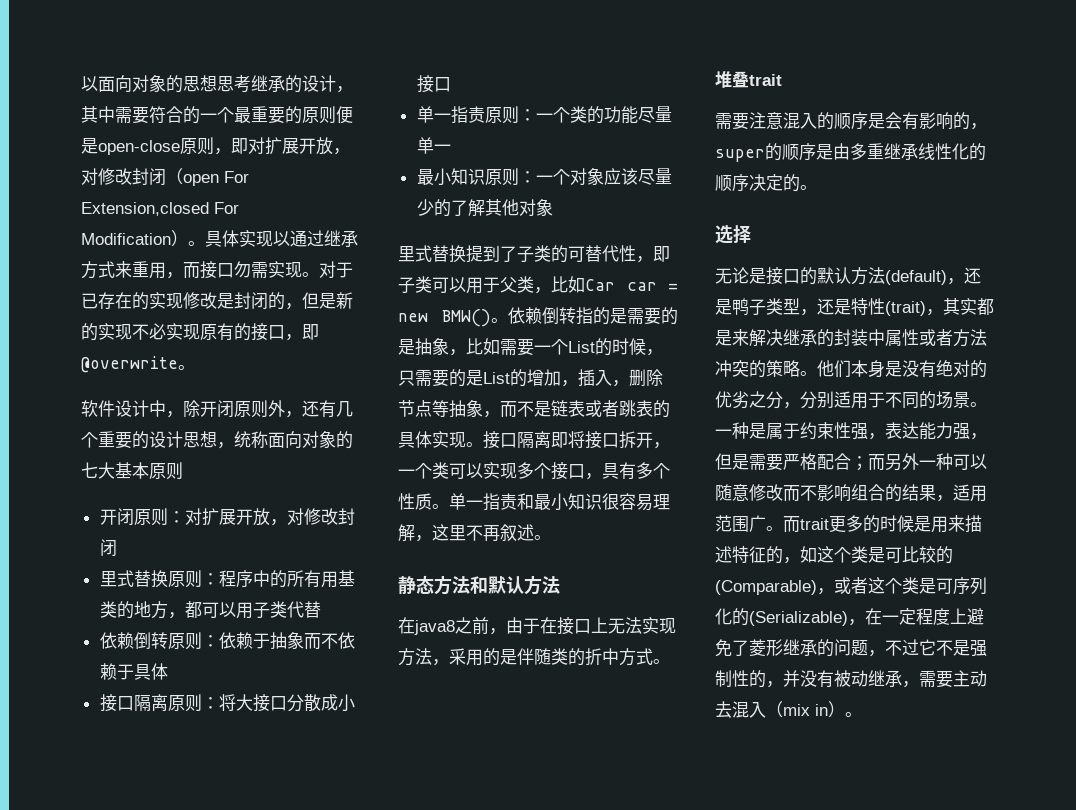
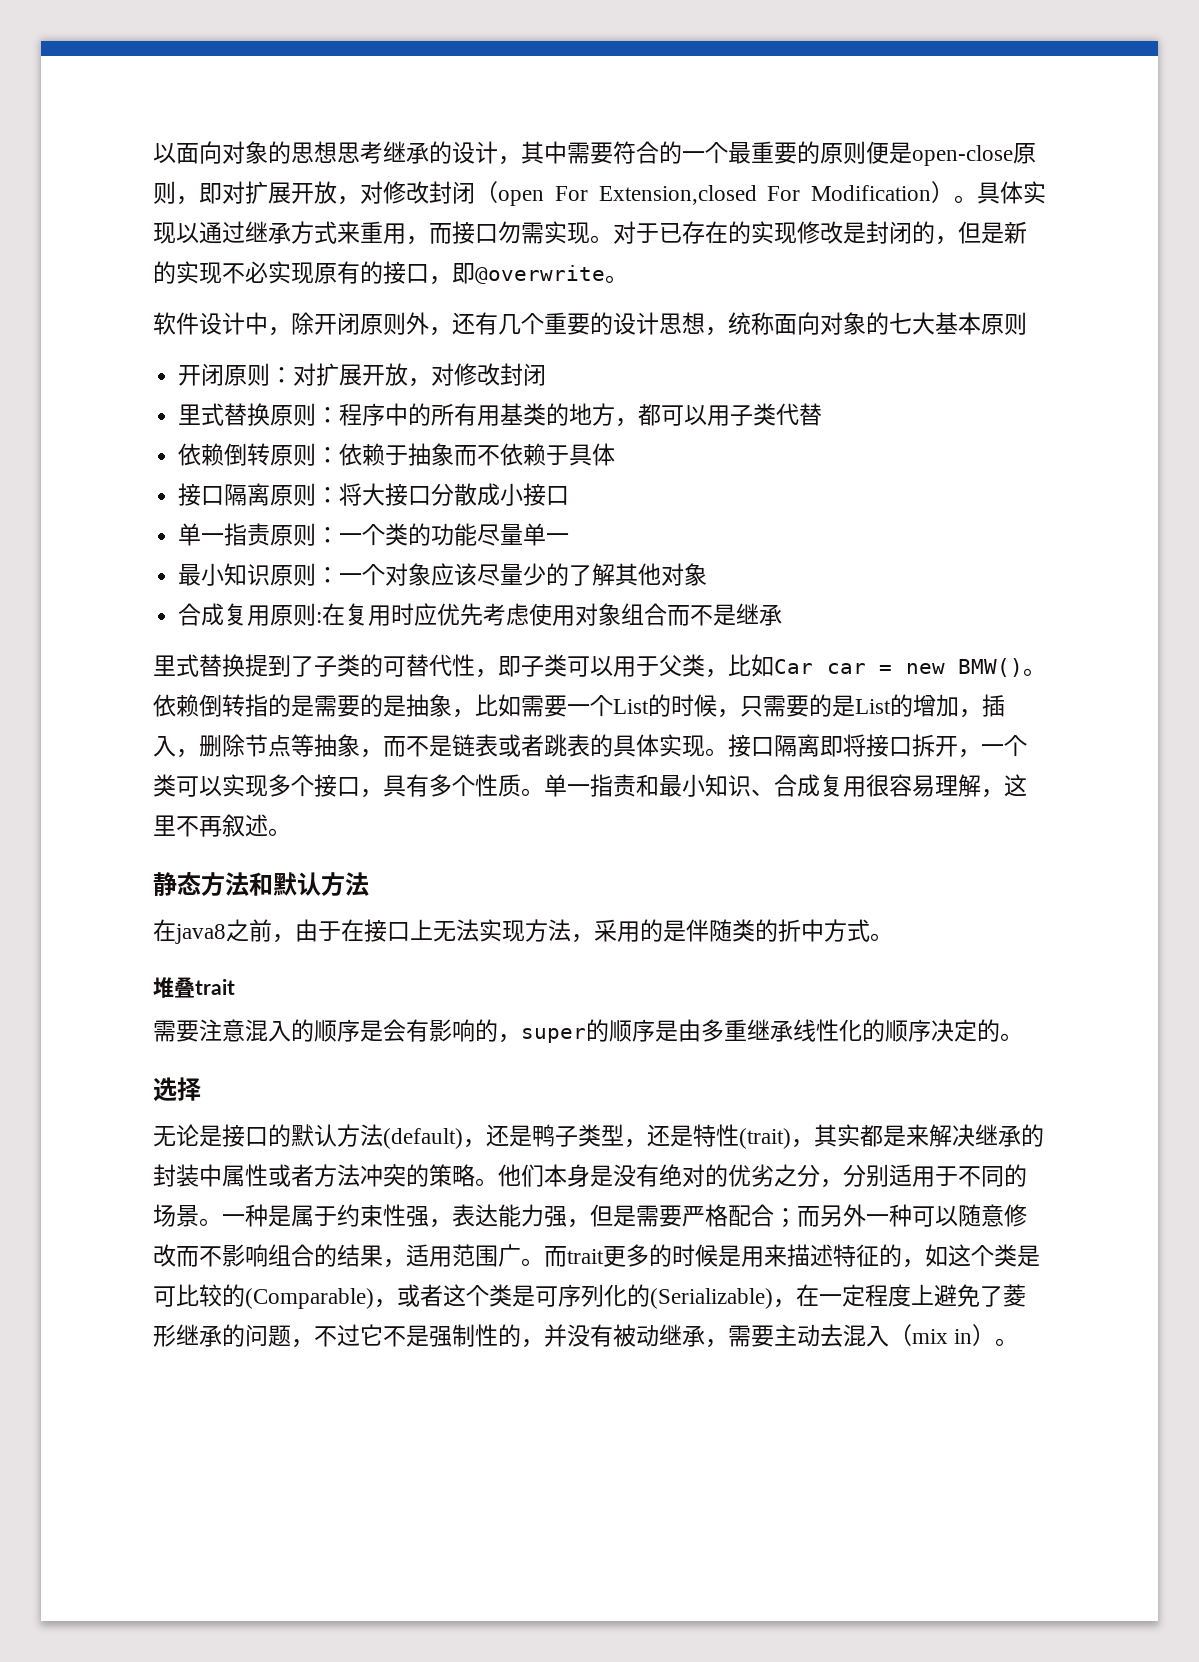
(553, 207) none -> [178,603,783,626] // 合成复用原则:在复用时应优先考虑使用对象组合而不是继承
(602, 501) none -> [751,774,866,797] 、合成复用

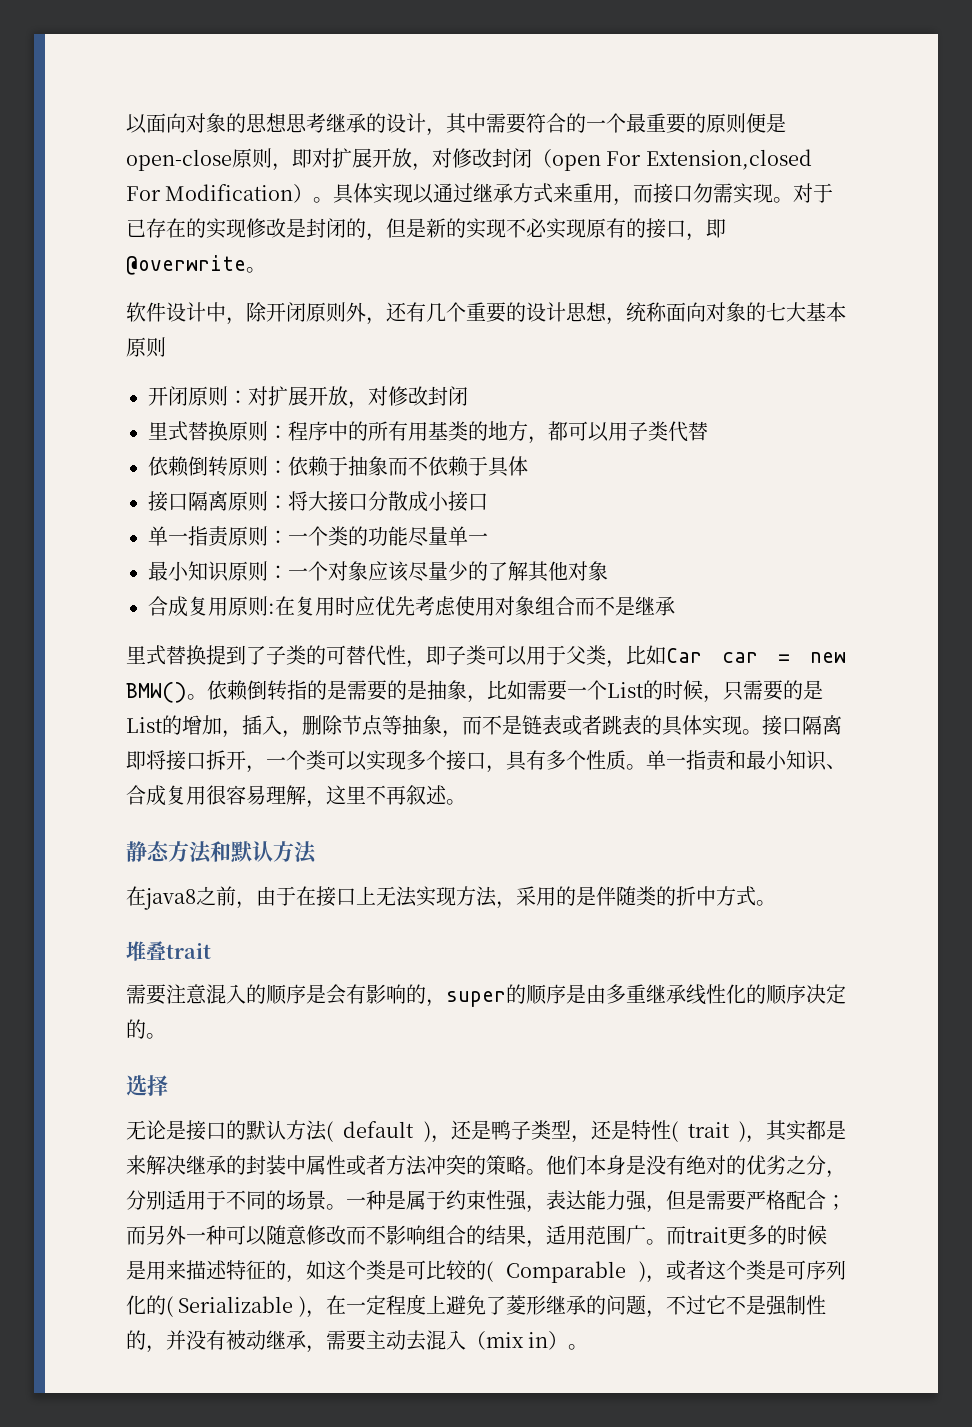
[383,1128,463,1149] (default) -> [326,1121,431,1142] ( default )
[739,1128,791,1149] (trait) -> [670,1121,746,1142] ( trait )
[245,1288,374,1309] (Comparable) -> [486,1261,646,1283] ( Comparable )
[650,1288,773,1309] (Serializable) -> [166,1296,306,1317] ( Serializable )

